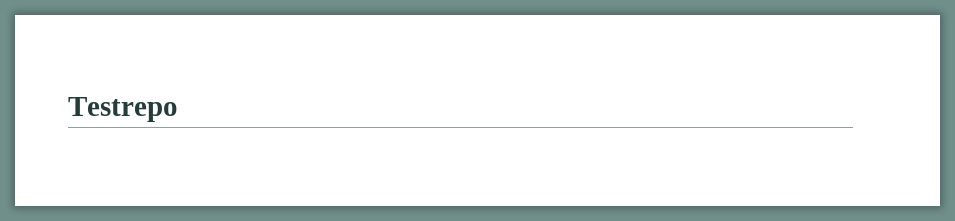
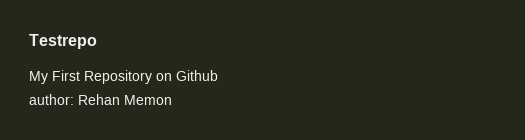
(178, 109) none -> [29,70,218,84] [29,94,172,105] // My First Repository on Github // author: Rehan Memon

